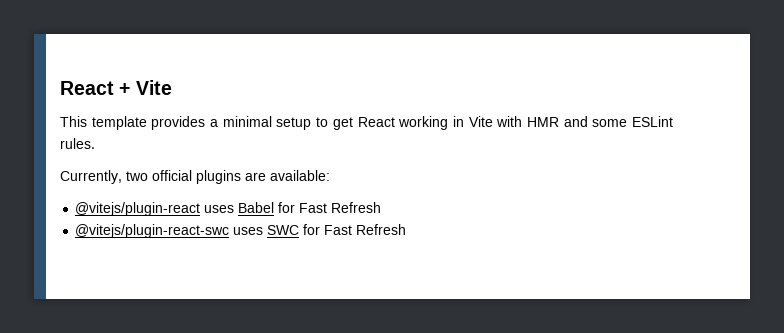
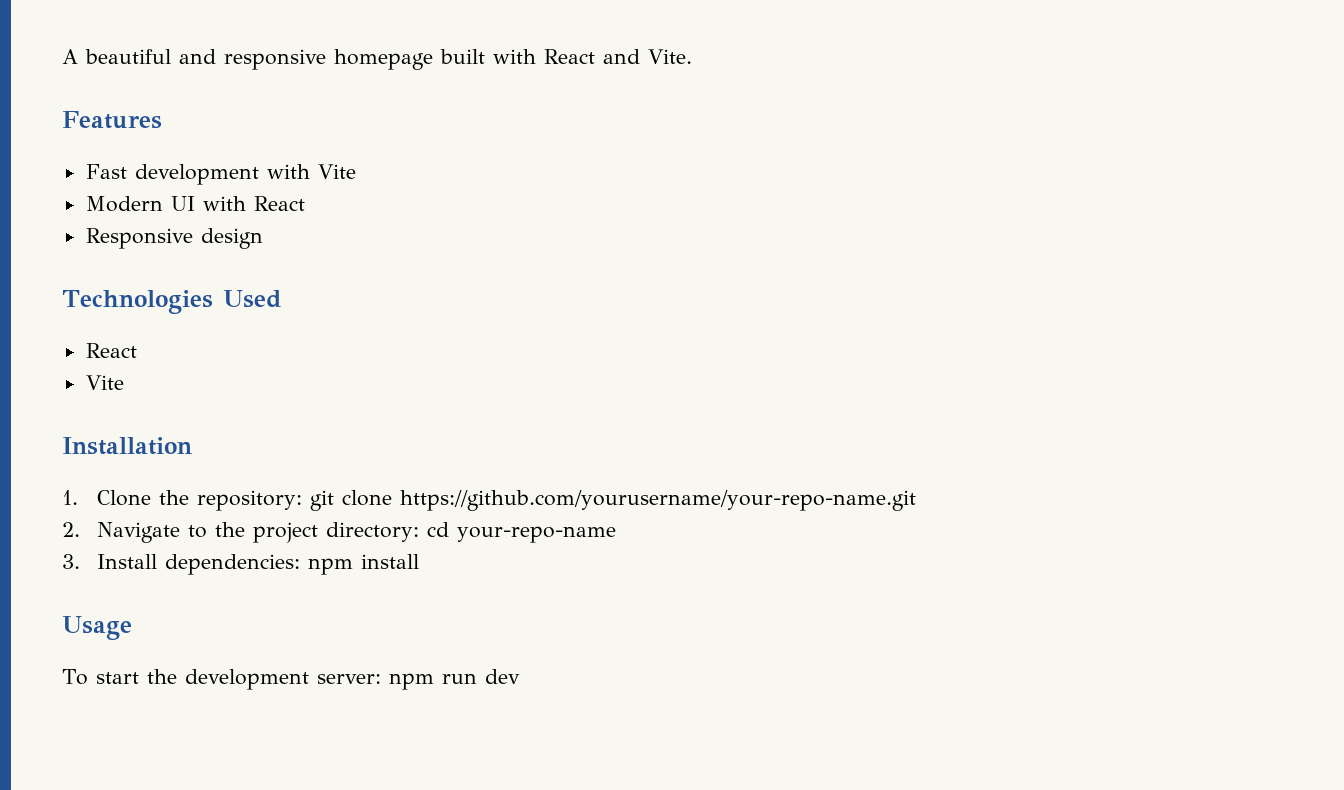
[60,80,172,95] [60,116,673,130] [60,138,95,149] [60,170,330,184] [75,202,382,216] [75,224,407,238] React + Vite // This template provides a minimal setup to get React working in Vite with HMR and some ESLint rules. // Currently, two official plugins are available: // @vitejs/plugin-react uses Babel for Fast Refresh // @vitejs/plugin-react-swc uses SWC for Fast Refresh -> [62,49,692,70] [62,111,162,129] [85,164,356,185] [85,196,305,212] [85,228,263,249] [62,290,282,314] [85,343,137,358] [85,375,124,390] [62,437,192,455] [62,490,917,511] [62,522,617,543] [62,554,420,575] [62,616,132,640] [62,669,520,690] A beautiful and responsive homepage built with React and Vite. // Features // Fast development with Vite // Modern UI with React // Responsive design // Technologies Used // React // Vite // Installation // 1. Clone the repository: git clone https://github.com/yourusername/your-repo-name.git // 2. Navigate to the project directory: cd your-repo-name // 3. Install dependencies: npm install // Usage // To start the development server: npm run dev

